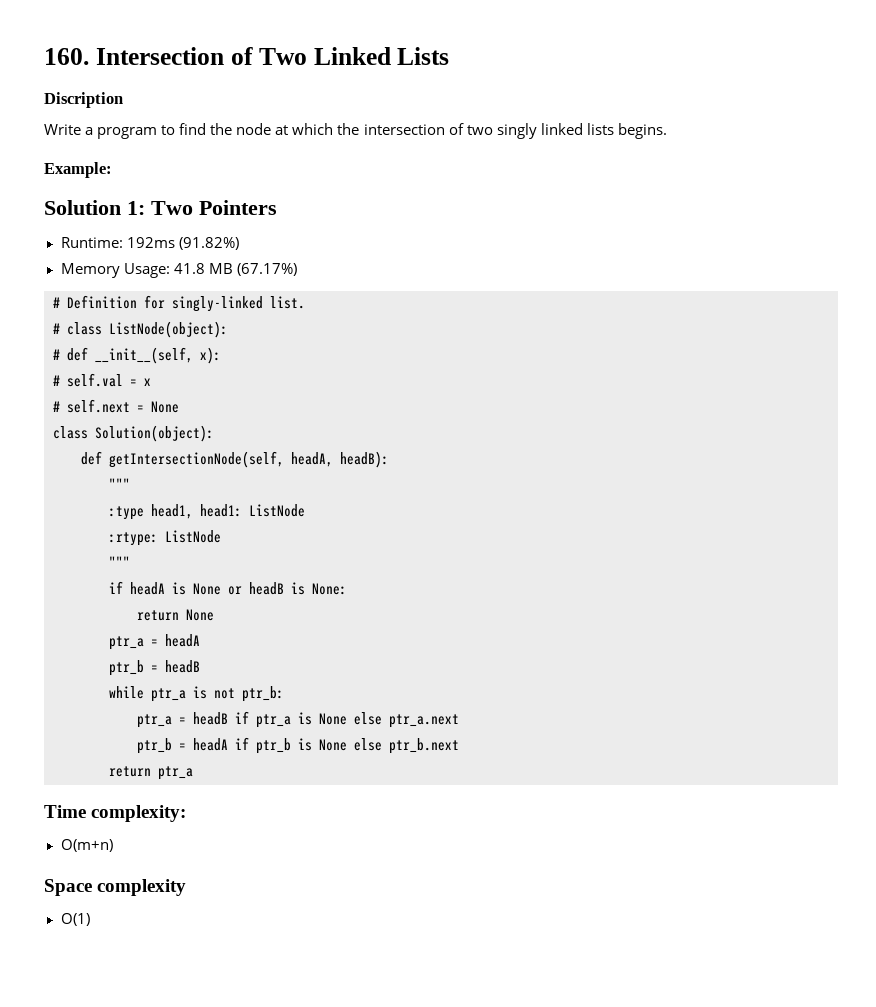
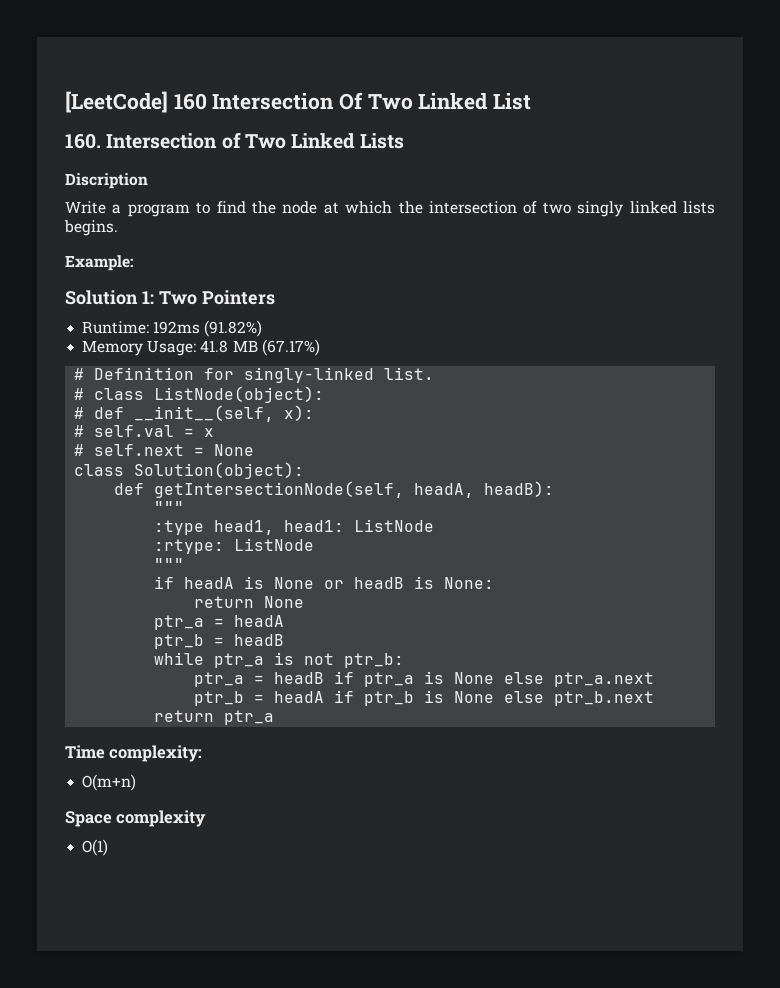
(44, 56) none -> [65,91,532,113] [LeetCode] 160 Intersection Of Two Linked List //

